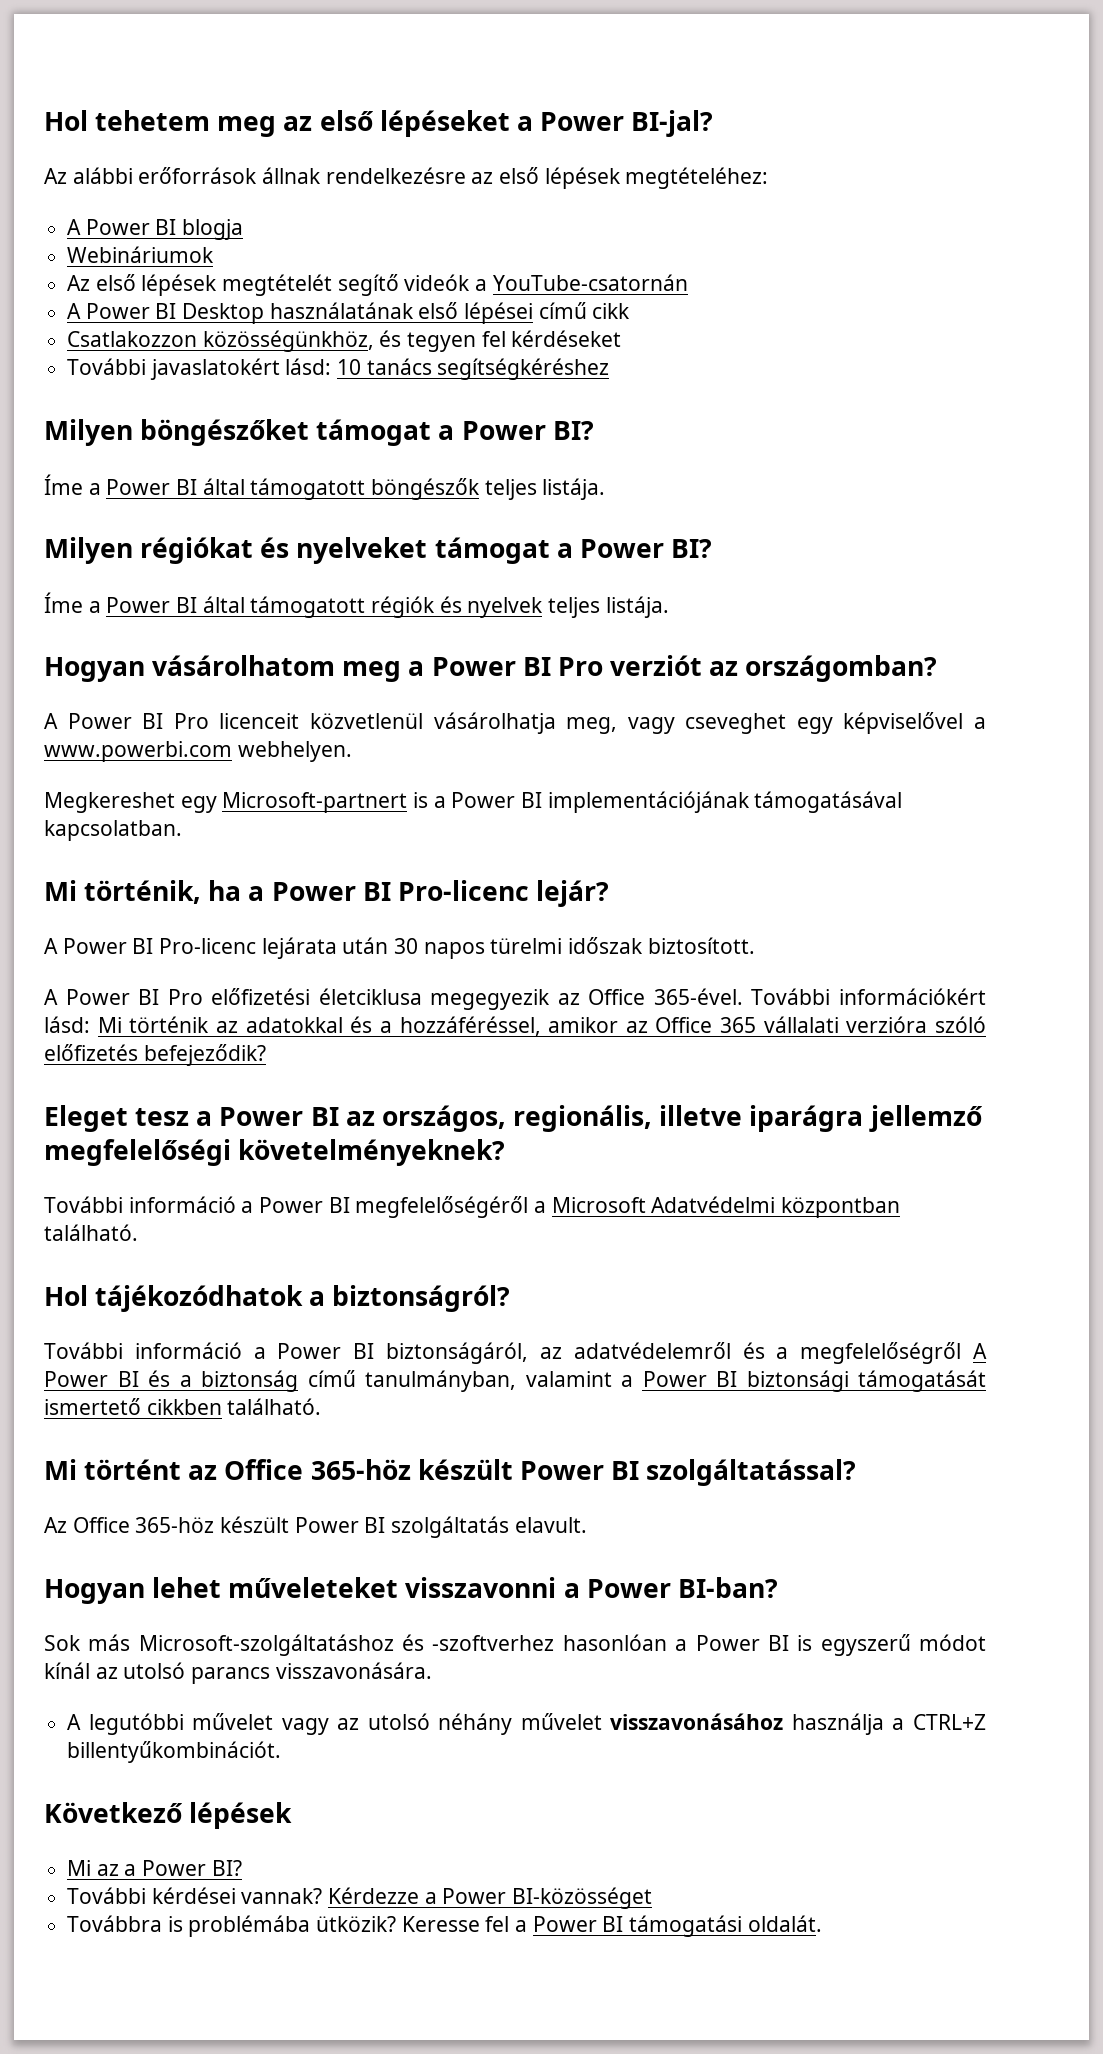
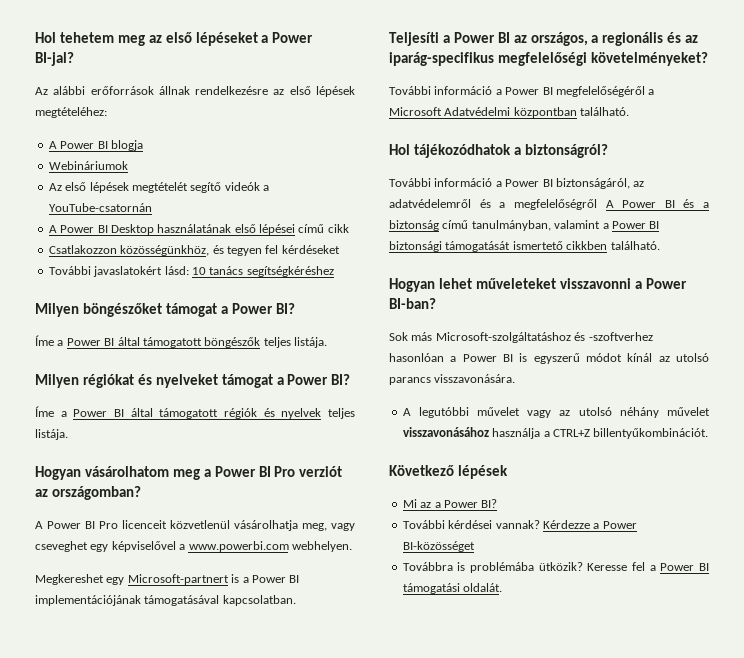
[44,880,610,907] [44,937,755,959] [44,988,986,1010] [44,1016,986,1036] [44,1044,266,1066] [44,1105,190,1132] Mi történik, ha a Power BI Pro-licenc lejár? // A Power BI Pro-licenc lejárata után 30 napos türelmi időszak biztosított. // A Power BI Pro előfizetési életciklusa megegyezik az Office 365-ével. További információkért lásd: Mi történik az adatokkal és a hozzáféréssel, amikor az Office 365 vállalati verzióra szóló előfizetés befejeződik? // Eleget tesz -> [389,32,439,46] Teljesíti
[513,1105,982,1132] [44,1139,506,1166] regionális, illetve iparágra jellemző megfelelőségi követelményeknek? -> [591,32,699,46] [389,52,708,66] a regionális és az iparág-specifikus megfelelőségi követelményeket?
[44,1459,857,1486] [44,1516,587,1538] // Mi történt az Office 365-höz készült Power BI szolgáltatással? // Az Office 365-höz készült Power BI szolgáltatás elavult. -> (660, 245) none

